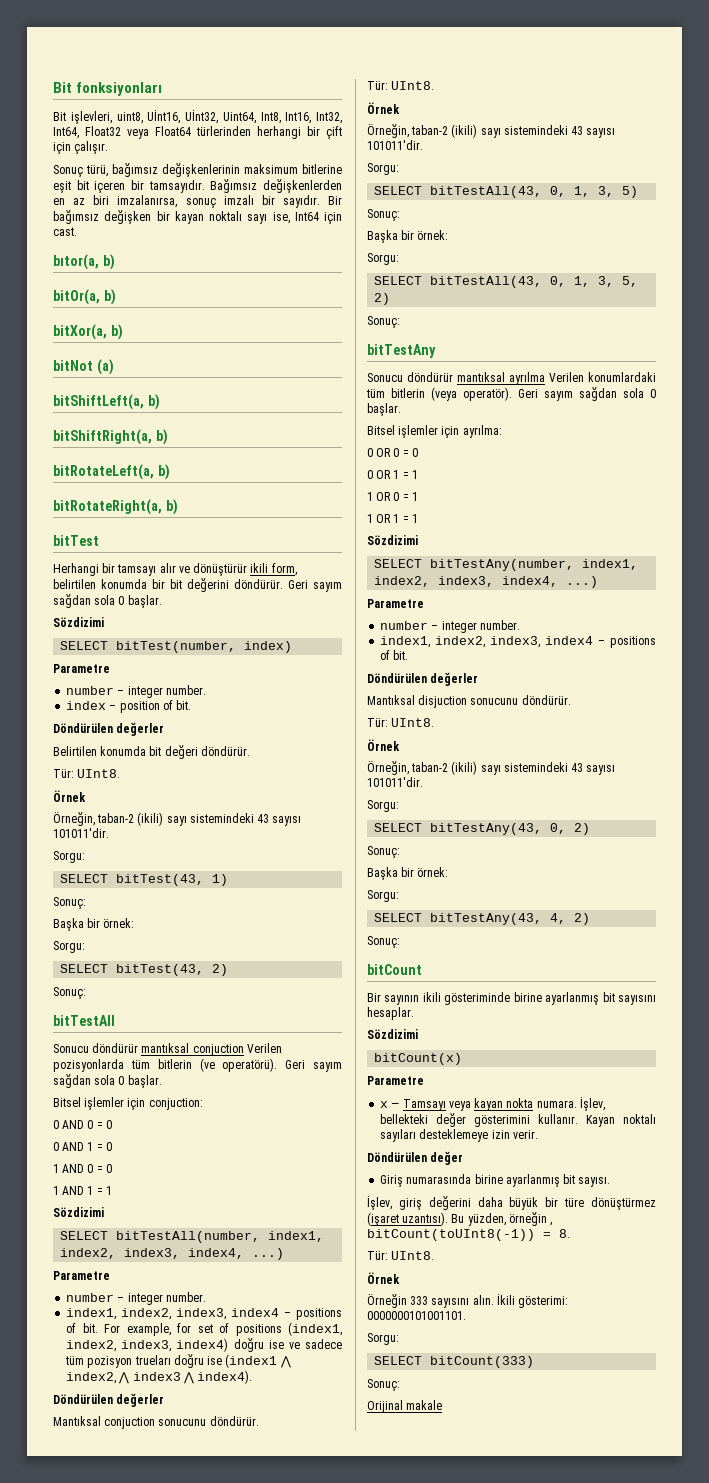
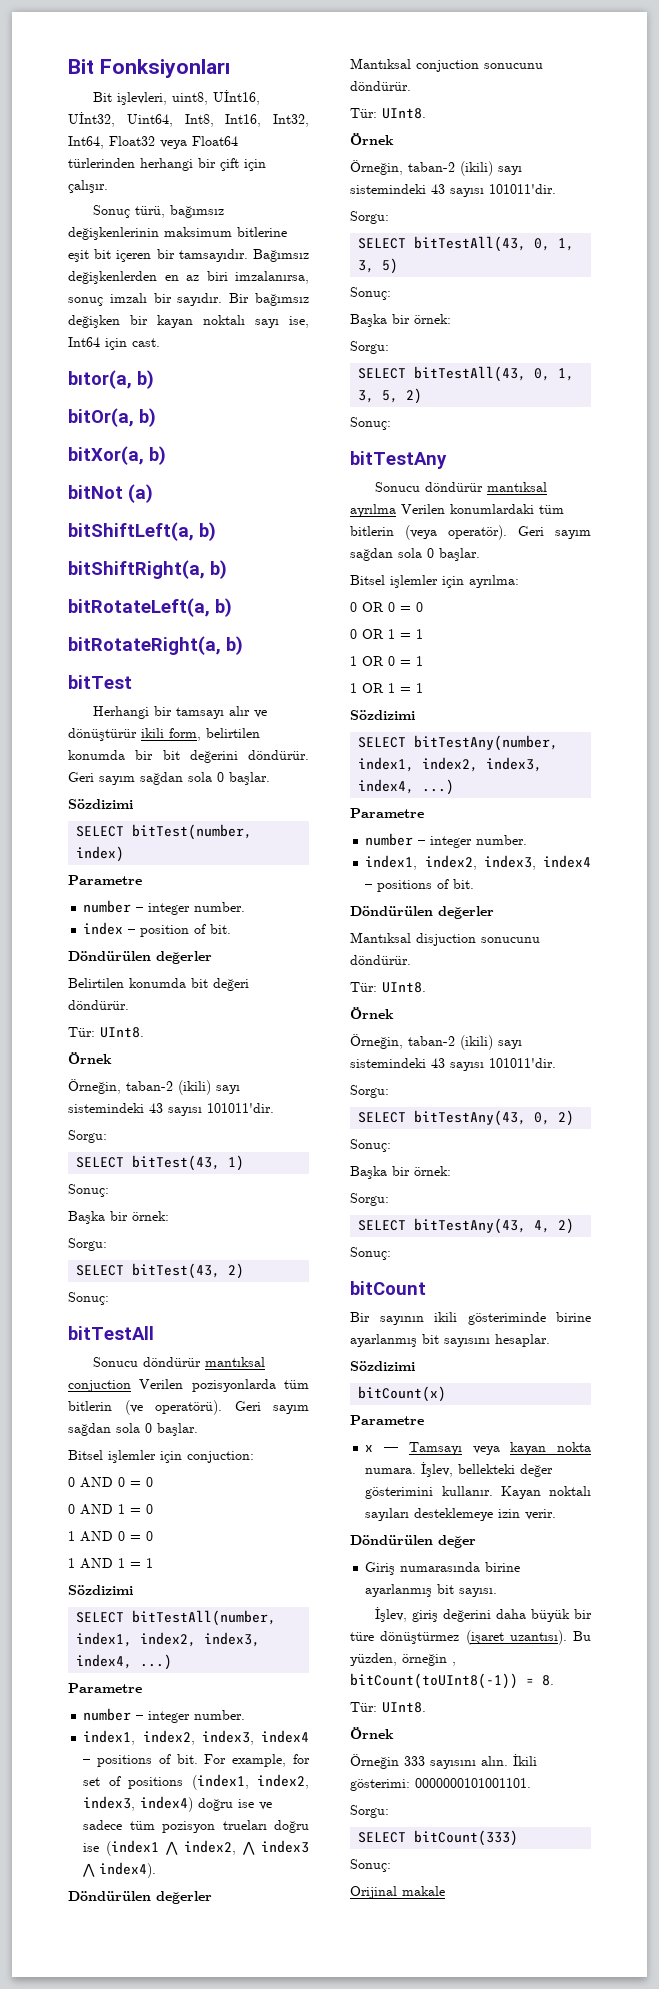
[53,82,163,96] Bit fonksiyonları -> [68,59,230,78] Bit Fonksiyonları

